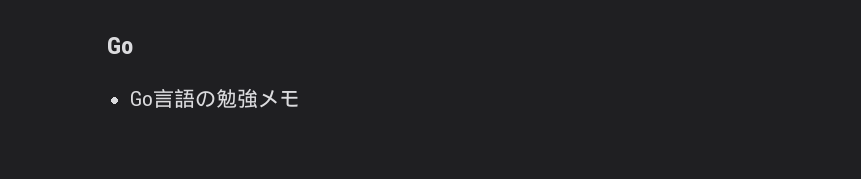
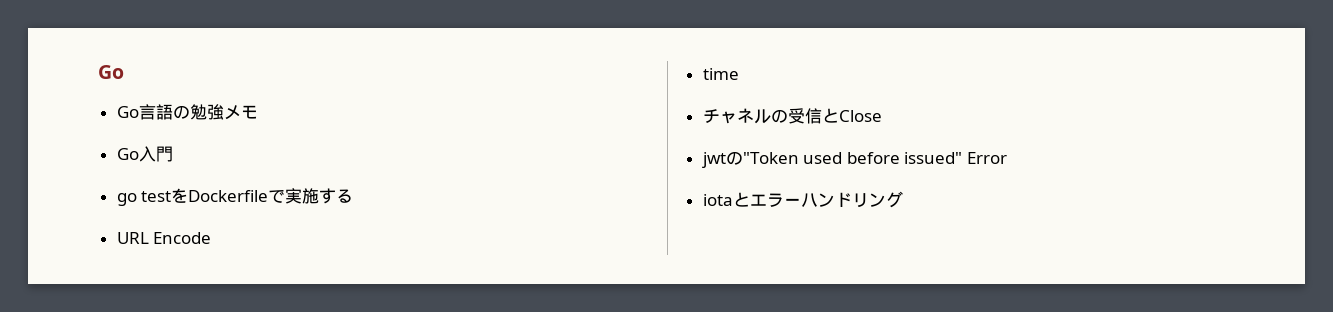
(301, 98) none -> [116,146,173,162] [116,188,354,206] [116,232,212,244] [702,68,739,80] [702,108,882,124] [701,151,1008,168] [702,191,903,208] // Go入門 // go testをDockerfileで実施する // URL Encode // time // チャネルの受信とClose // jwtの"Token used before issued" Error // iotaとエラーハンドリング

